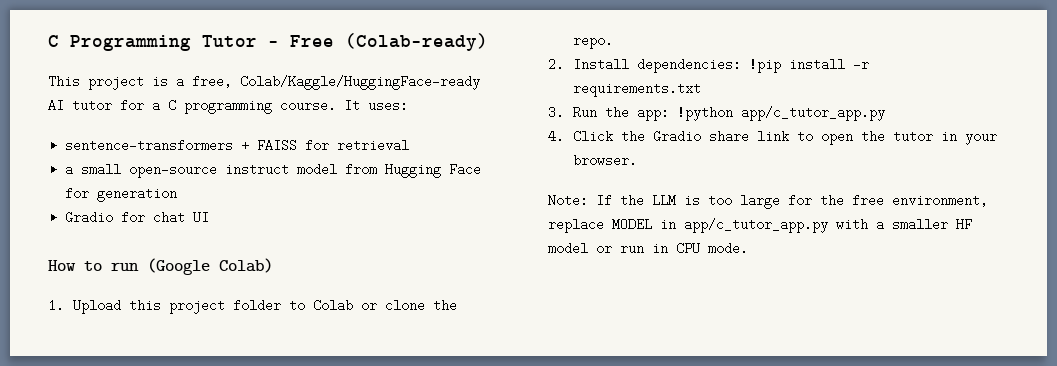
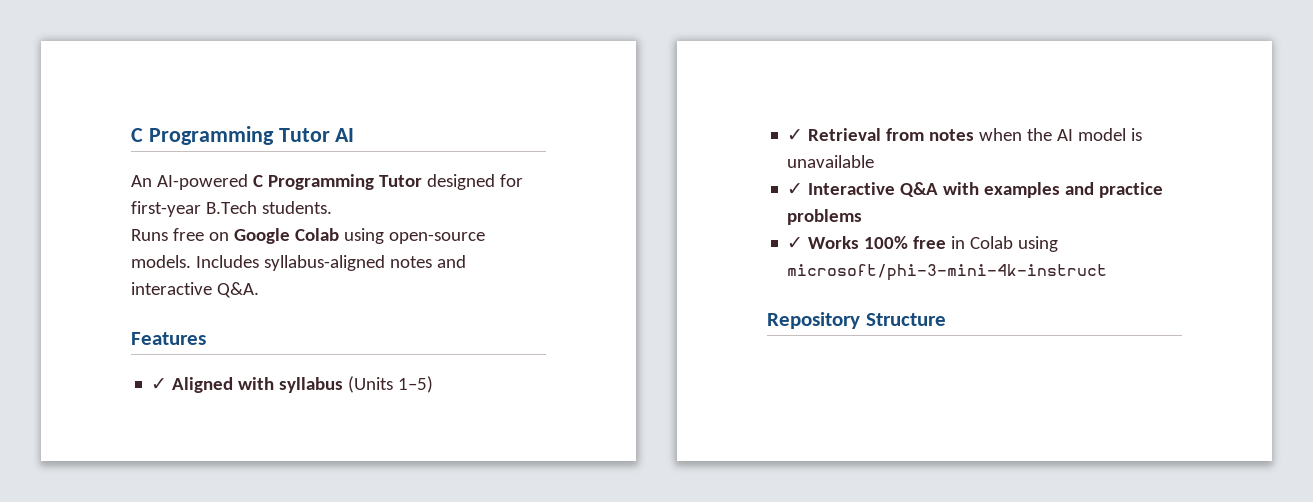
[48,33,488,51] [48,75,480,90] [48,99,408,114] [65,139,410,152] [65,163,482,178] [65,187,178,202] [65,211,210,224] [48,258,273,275] [48,299,458,314] [573,34,614,49] [548,58,870,73] [573,82,702,97] [548,106,886,121] [548,130,998,145] [573,154,638,167] [548,194,988,209] [548,218,972,233] [548,242,748,255] C Programming Tutor - Free (Colab-ready) // This project is a free, Colab/Kaggle/HuggingFace-ready AI tutor for a C programming course. It uses: // sentence-transformers + FAISS for retrieval // a small open-source instruct model from Hugging Face for generation // Gradio for chat UI // How to run (Google Colab) // 1. Upload this project folder to Colab or clone the repo. // 2. Install dependencies: !pip install -r requirements.txt // 3. Run the app: !python app/c_tutor_app.py // 4. Click the Gradio share link to open the tutor in your browser. // Note: If the LLM is too large for the free environment, replace MODEL in app/c_tutor_app.py with a smaller HF model or run in CPU mode. -> [131,126,355,145] [131,174,523,190] [131,201,332,217] [131,228,485,244] [131,255,466,271] [131,282,259,298] [131,332,206,345] [151,376,434,393] [787,128,1143,141] [787,155,875,168] [787,182,1164,198] [787,209,863,225] [787,236,1059,252] [787,264,1108,281] [767,312,946,329] C Programming Tutor AI // An AI-powered C Programming Tutor designed for first-year B.Tech students. // Runs free on Google Colab using open-source models. Includes syllabus-aligned notes and interactive Q&A. // Features // ✓ Aligned with syllabus (Units 1–5) // ✓ Retrieval from notes when the AI model is unavailable // ✓ Interactive Q&A with examples and practice problems // ✓ Works 100% free in Colab using microsoft/phi-3-mini-4k-instruct // Repository Structure

